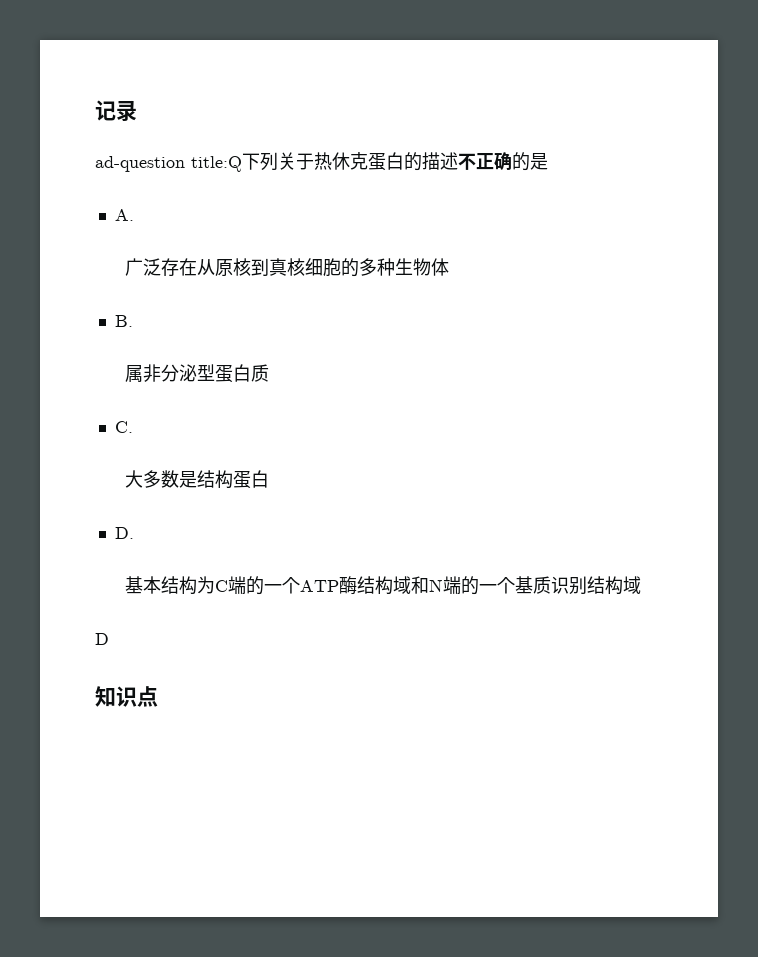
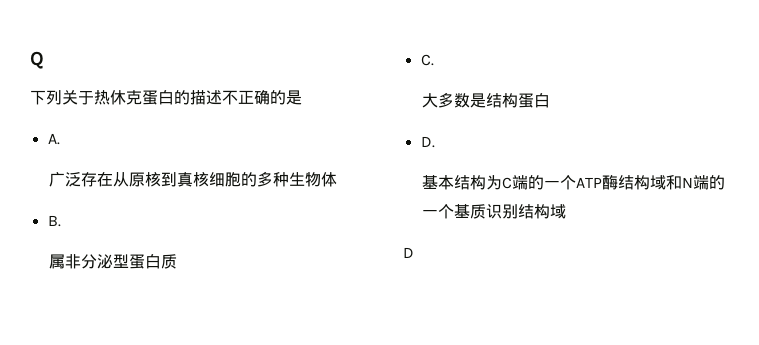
[95,100,137,122] [95,156,242,172] 记录 // ad-question title:Q -> [30,51,44,69] Q //
[95,686,158,707] // 知识点 -> (414, 252) none

